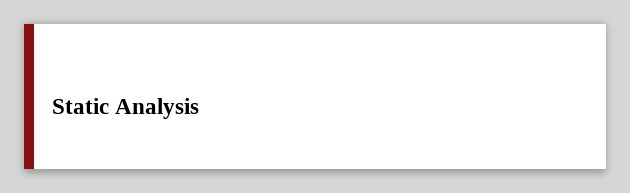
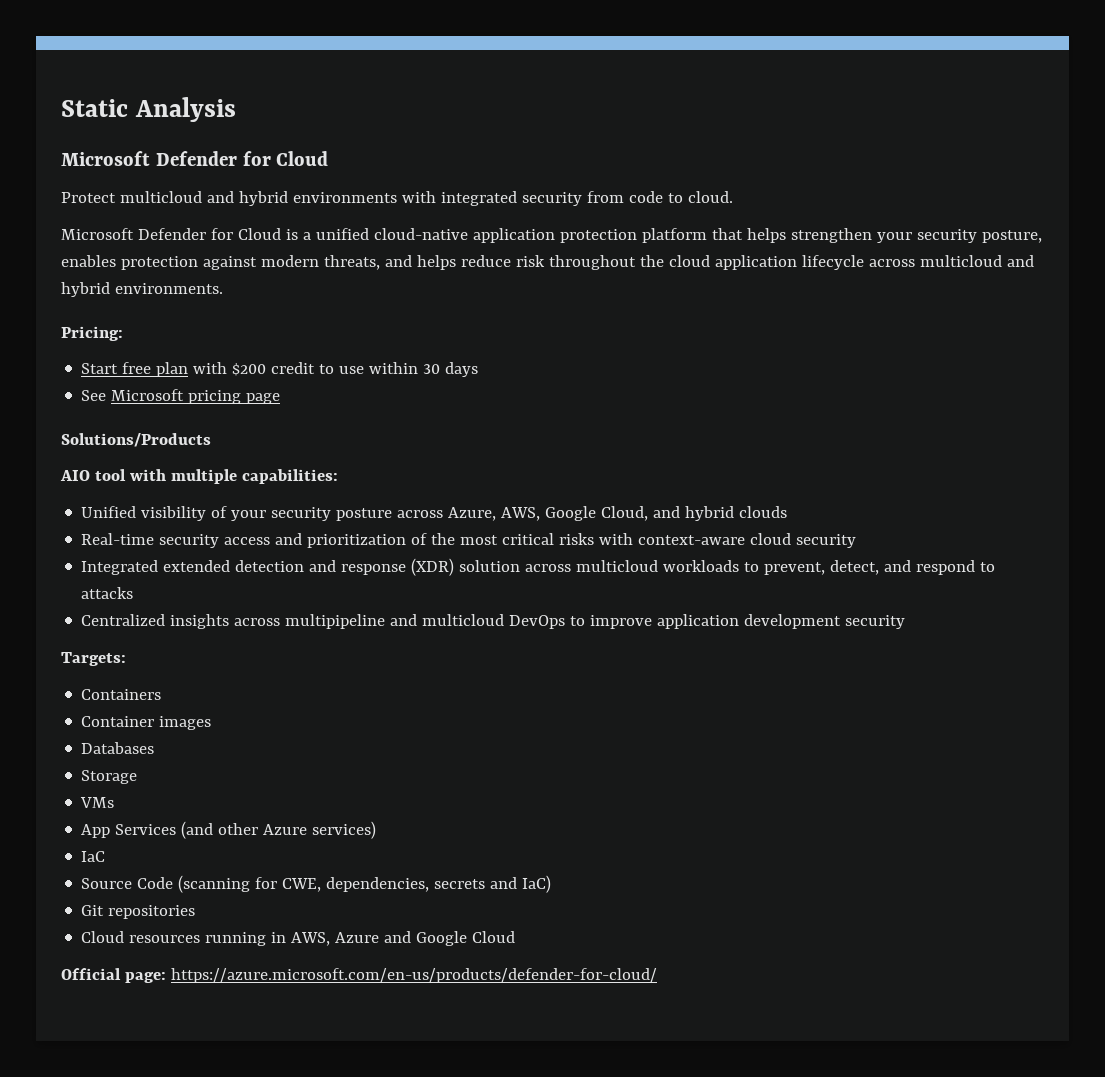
(200, 108) none -> [61,151,329,166] [61,191,733,206] [61,228,1042,243] [61,255,1034,270] [61,282,223,297] [61,326,123,341] [81,362,479,377] [81,389,281,404] [61,433,211,447] [60,469,338,484] [81,506,788,521] [81,533,857,548] [81,558,996,576] [81,587,134,599] [81,614,906,629] [61,652,126,666] [81,689,162,700] [81,716,212,730] [81,742,155,754] [81,770,138,784] [80,797,115,808] [81,821,377,839] [81,851,106,862] [81,875,552,893] [81,905,196,919] [81,931,516,946] [61,968,657,983] // Microsoft Defender for Cloud // Protect multicloud and hybrid environments with integrated security from code to cloud. // Microsoft Defender for Cloud is a unified cloud-native application protection platform that helps strengthen your security posture, enables protection against modern threats, and helps reduce risk throughout the cloud application lifecycle across multicloud and hybrid environments. // Pricing: // Start free plan with $200 credit to use within 30 days // See Microsoft pricing page // Solutions/Products // AIO tool with multiple capabilities: // Unified visibility of your security posture across Azure, AWS, Google Cloud, and hybrid clouds // Real-time security access and prioritization of the most critical risks with context-aware cloud security // Integrated extended detection and response (XDR) solution across multicloud workloads to prevent, detect, and respond to attacks // Centralized insights across multipipeline and multicloud DevOps to improve application development security // Targets: // Containers // Container images // Databases // Storage // VMs // App Services (and other Azure services) // IaC // Source Code (scanning for CWE, dependencies, secrets and IaC) // Git repositories // Cloud resources running in AWS, Azure and Google Cloud // Official page: https://azure.microsoft.com/en-us/products/defender-for-cloud/

